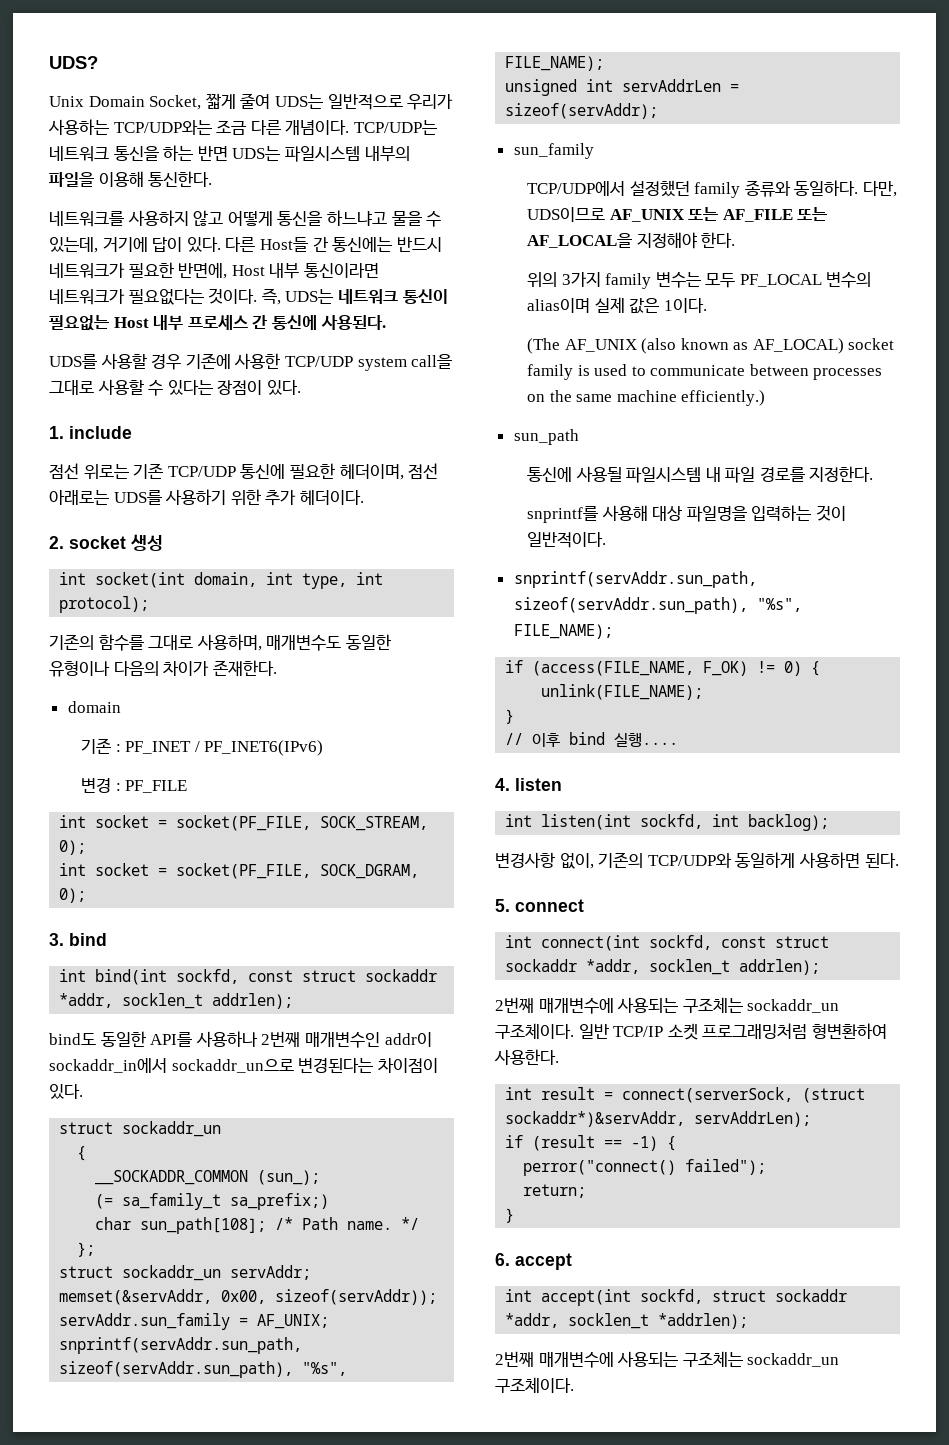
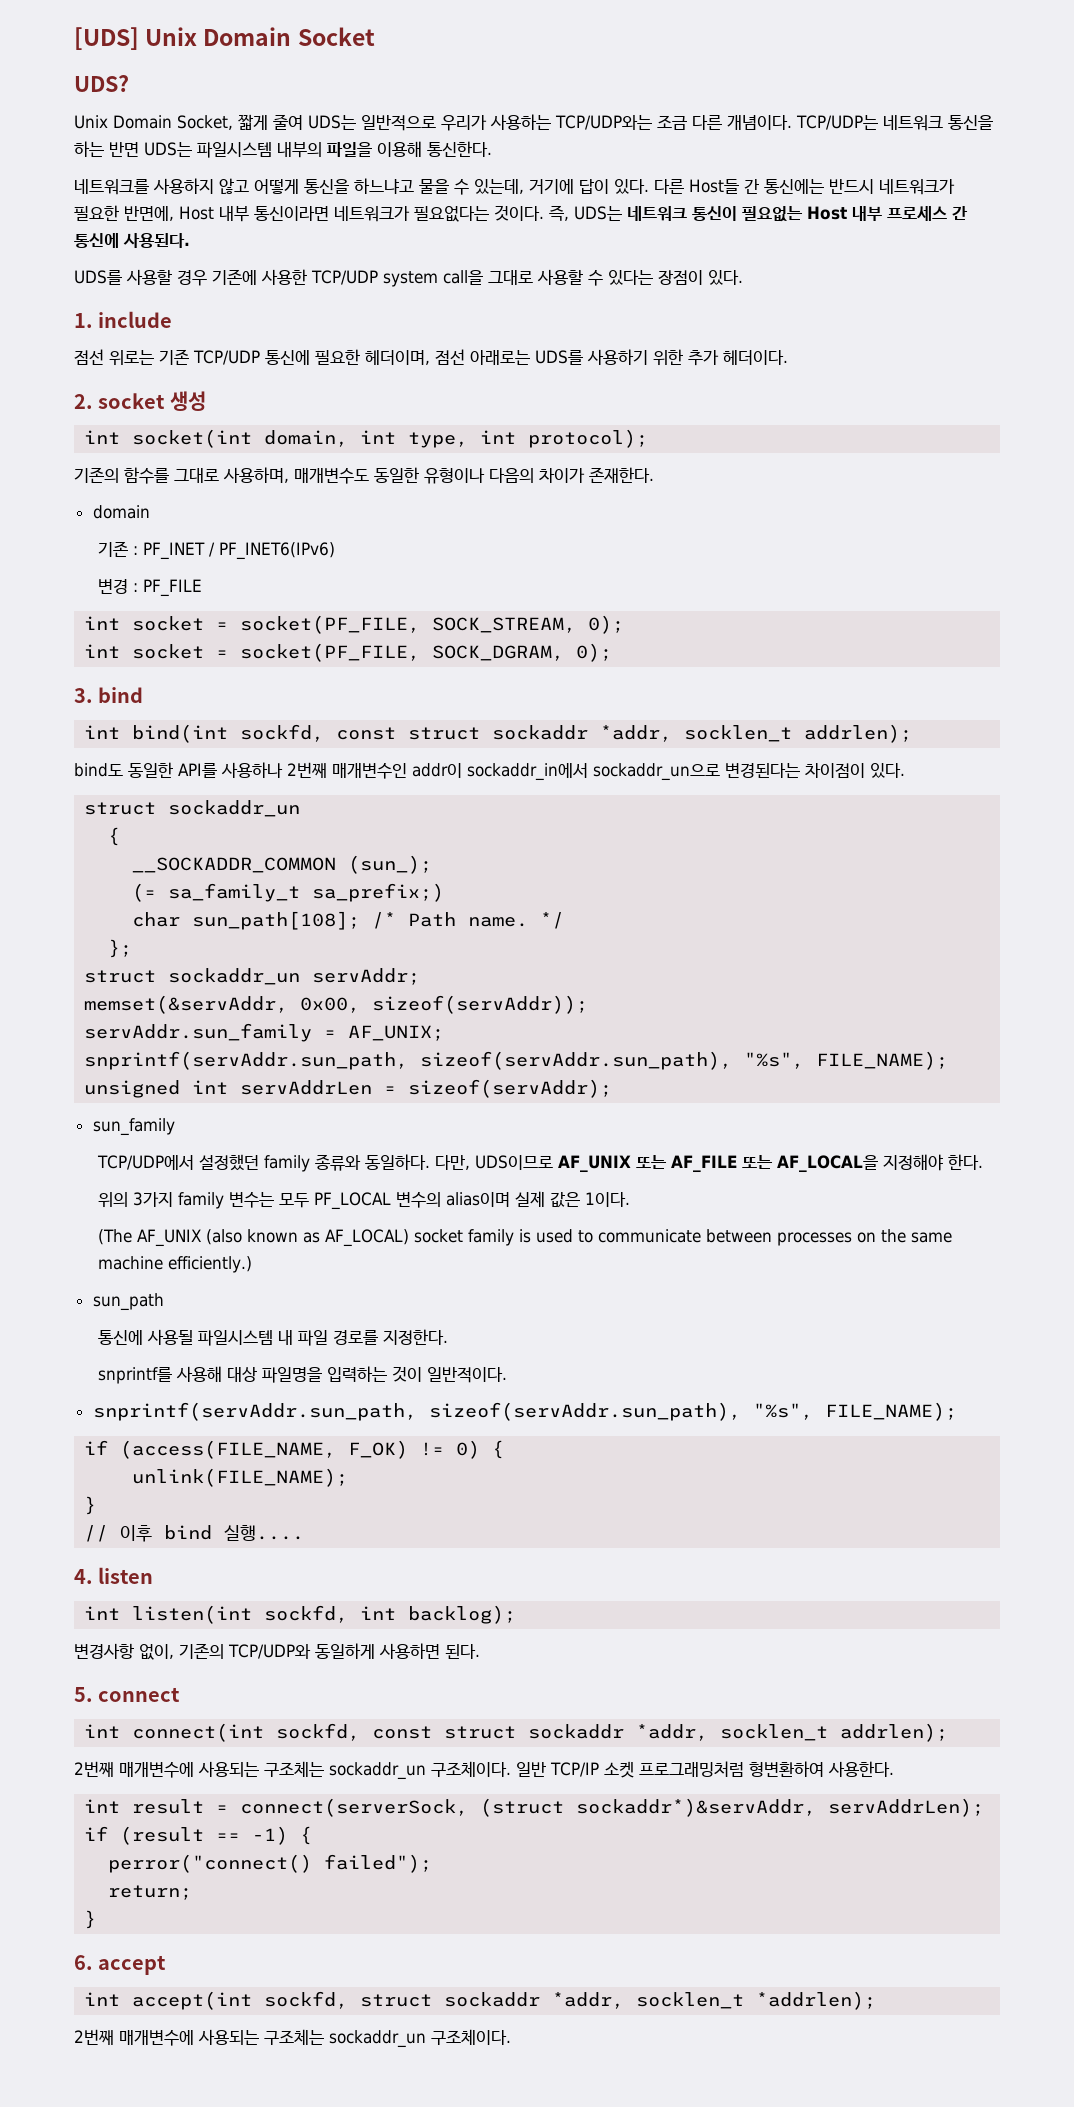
(49, 62) none -> [74,27,375,50] [UDS] Unix Domain Socket //

